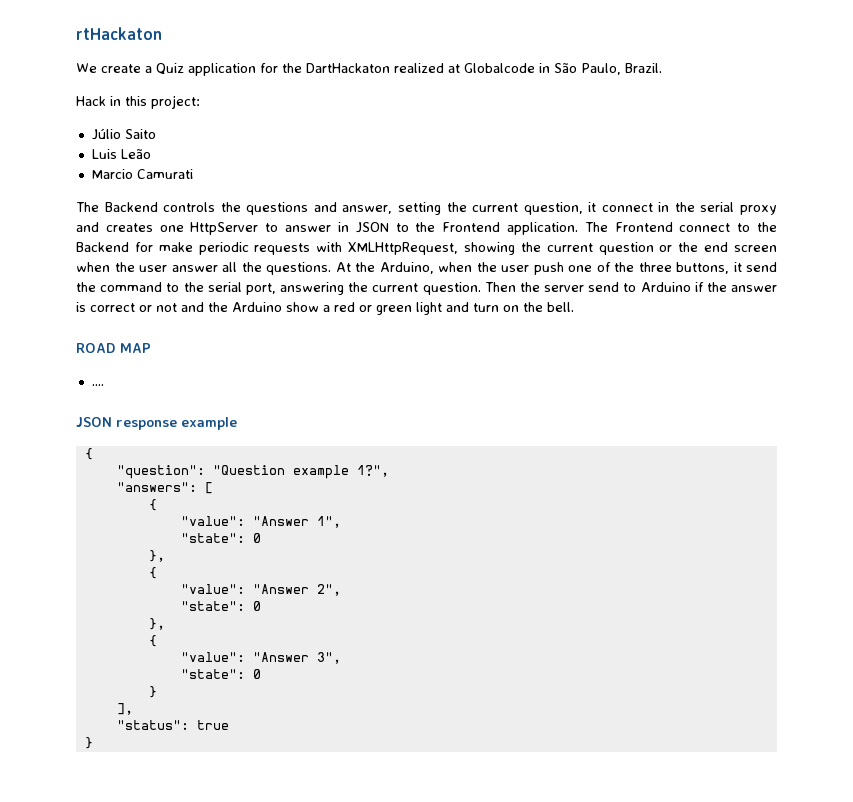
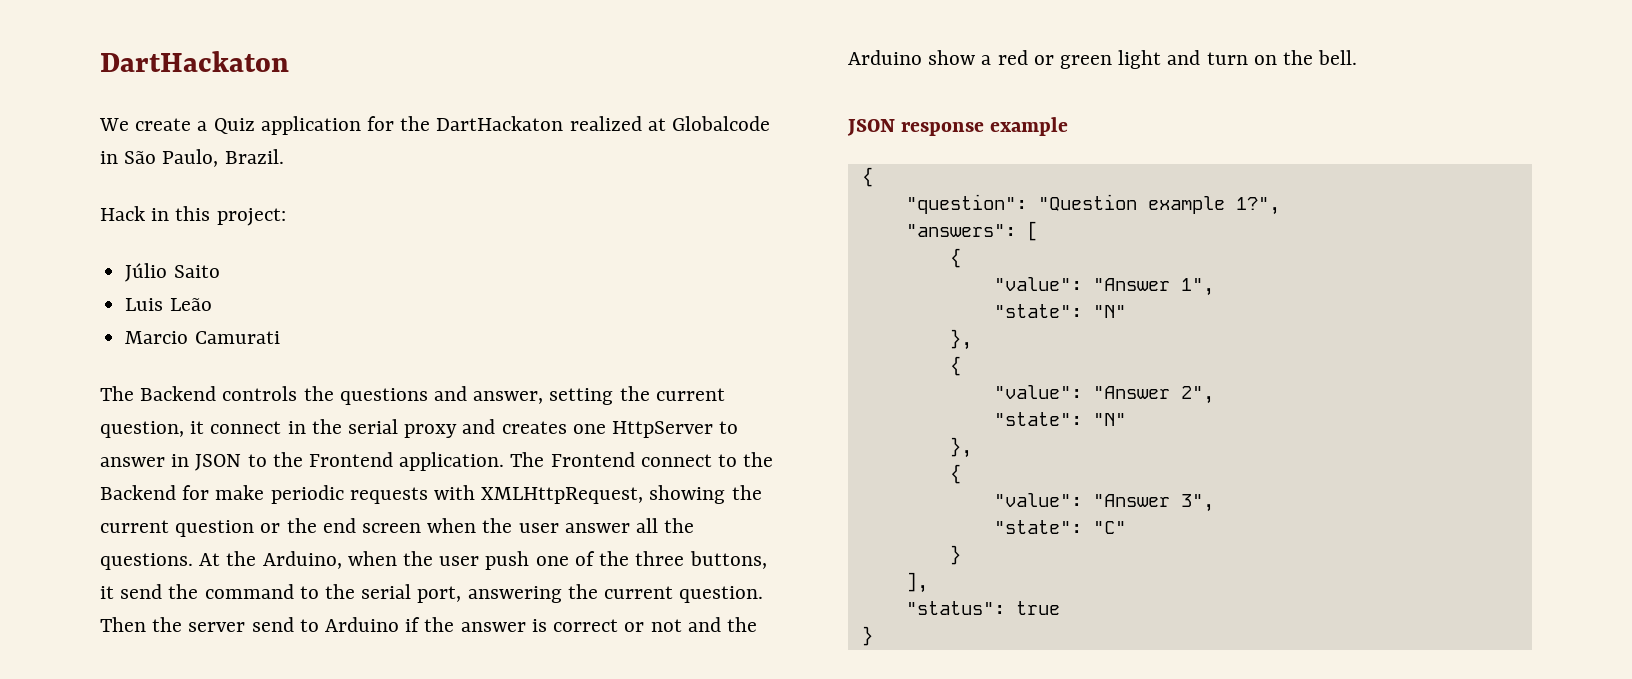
[76,27,162,40] rtHackaton -> [100,51,289,72] DartHackaton
[76,343,151,353] [91,384,104,386] // ROAD MAP // .... -> (1358, 57) none
[252,533,261,543] 0 -> [1092,305,1126,318] "N"
[252,601,261,611] 0 -> [1092,413,1126,426] "N"
[252,669,261,679] 0 -> [1092,521,1126,534] "C"

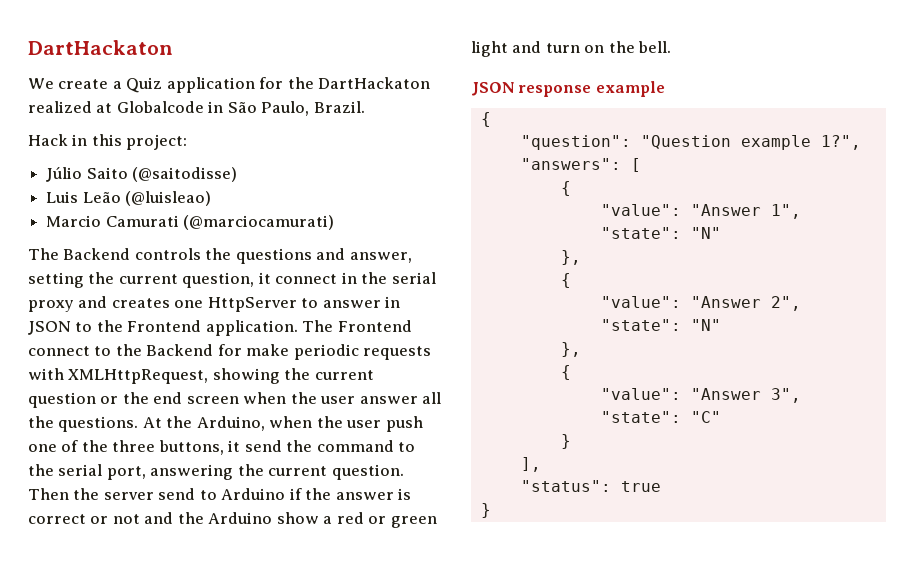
(220, 271) none -> [132,167,238,182] (@saitodisse)
(212, 304) none -> [125,191,212,206] (@luisleao)
(280, 337) none -> [183,215,335,230] (@marciocamurati)

